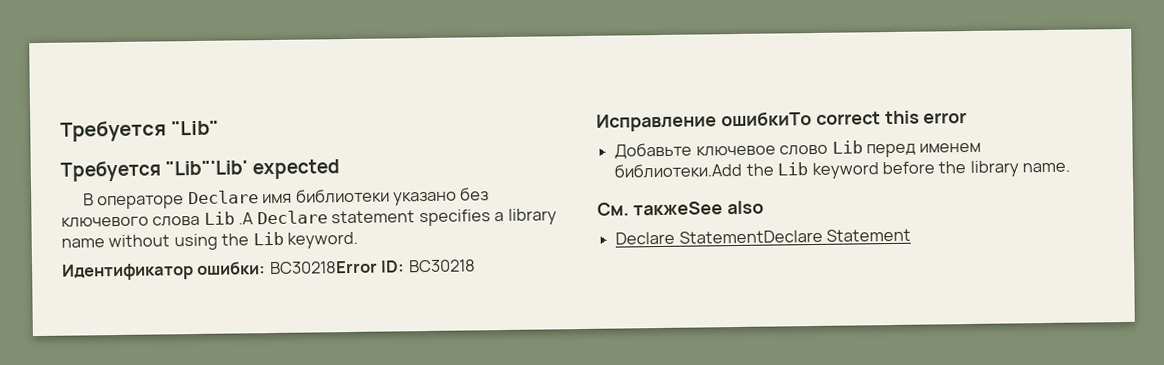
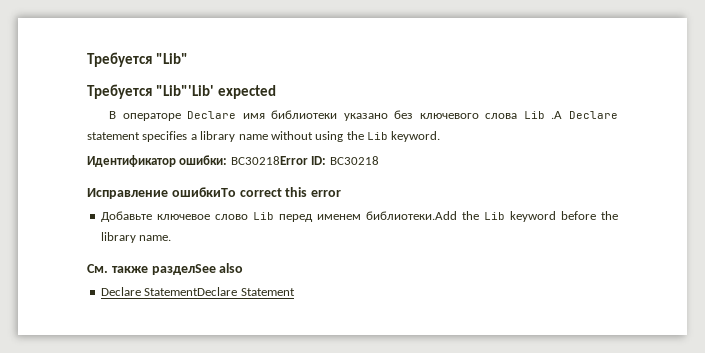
[632,201,723,216] такжеSee -> [111,264,216,275] также разделSee

